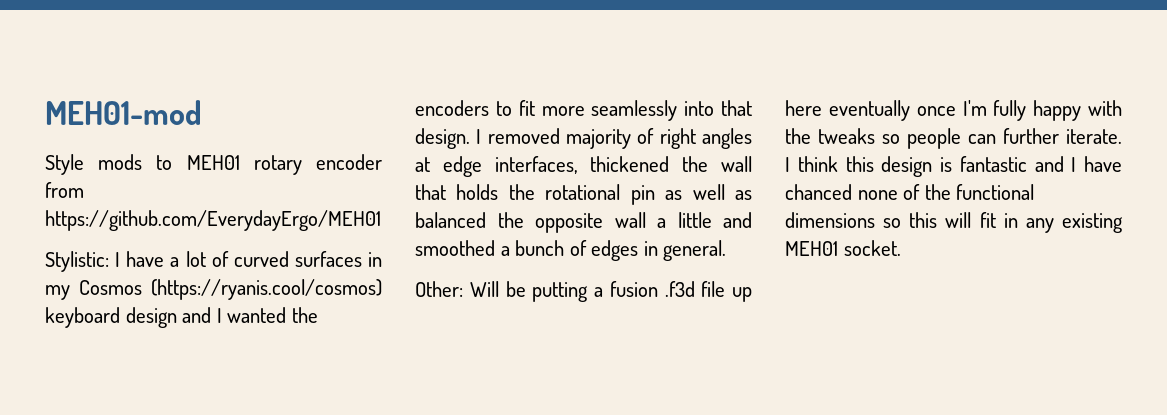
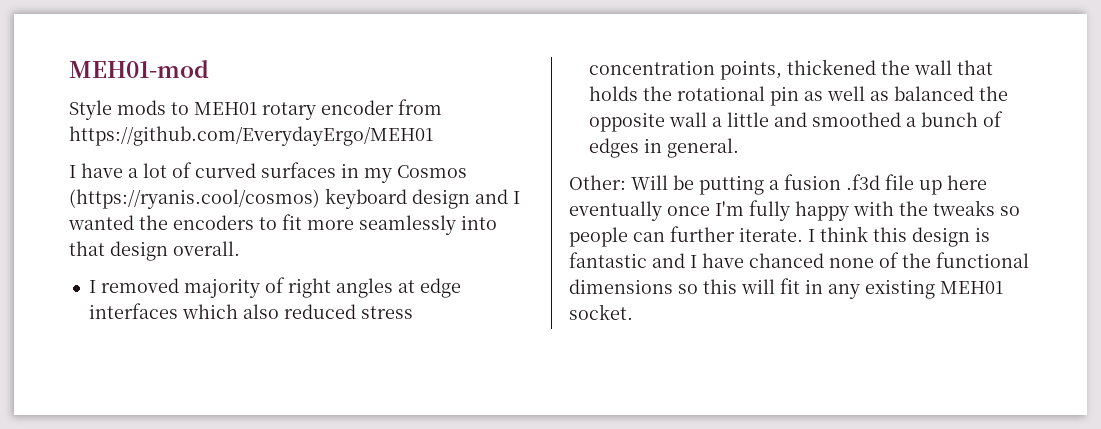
[45,251,109,272] Stylistic: -> (433, 136) none
[415,128,470,149] design. -> [110,241,240,261] design overall. //
[494,156,578,174] interfaces, -> [88,303,413,319] [588,60,782,80] interfaces which also reduced stress concentration points,

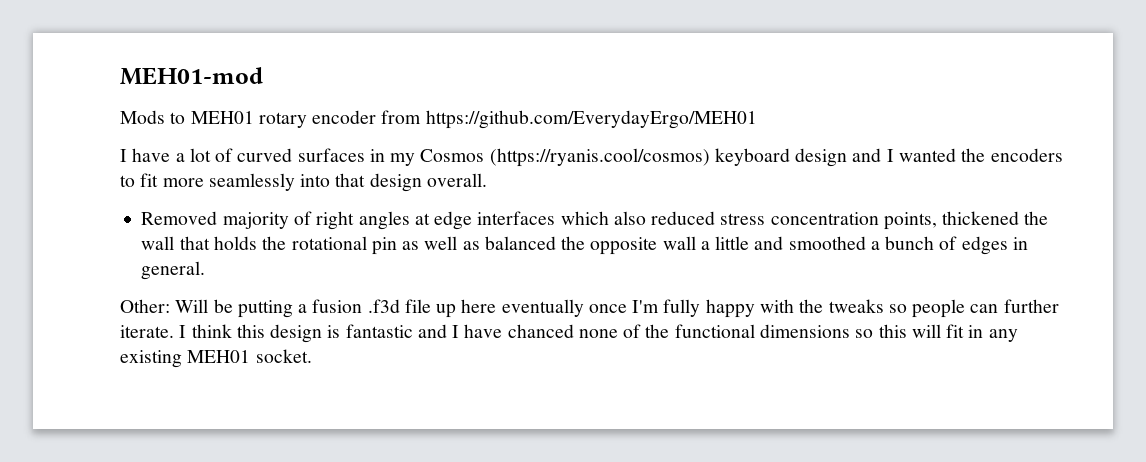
[69,100,166,120] Style mods -> [120,110,165,124] Mods
[88,278,179,293] I removed -> [141,211,218,225] Removed

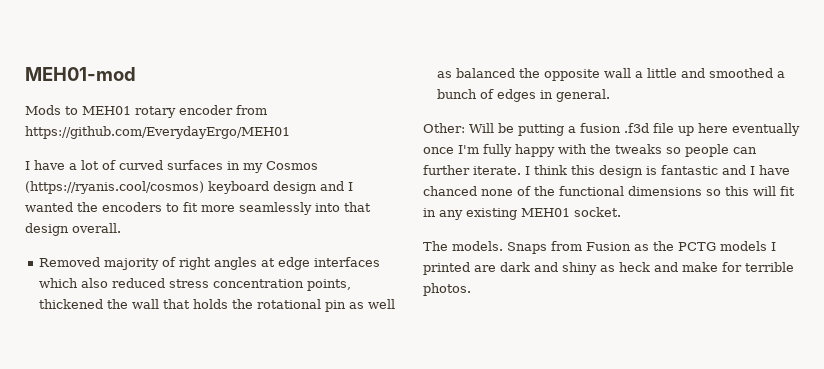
(312, 356) none -> [423,241,776,254] [423,262,794,275] [423,283,471,296] // The models. Snaps from Fusion as the PCTG models I printed are dark and shiny as heck and make for terrible photos.

